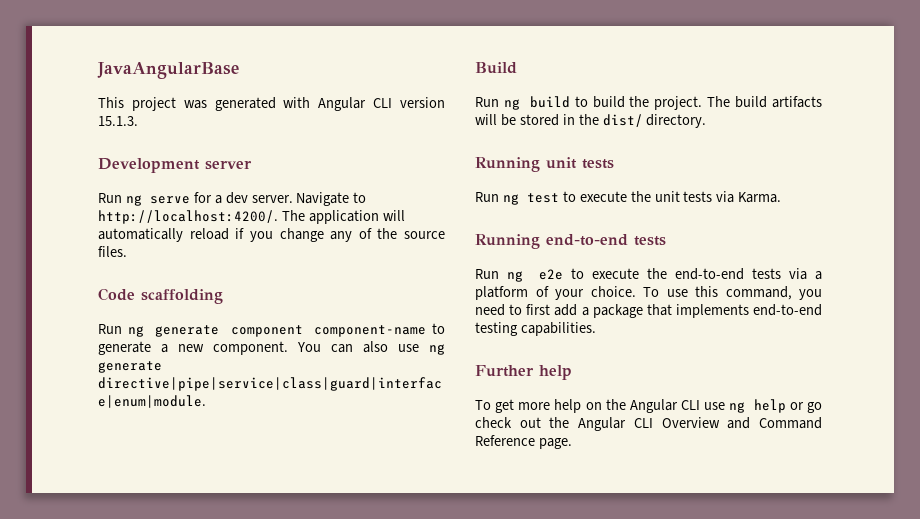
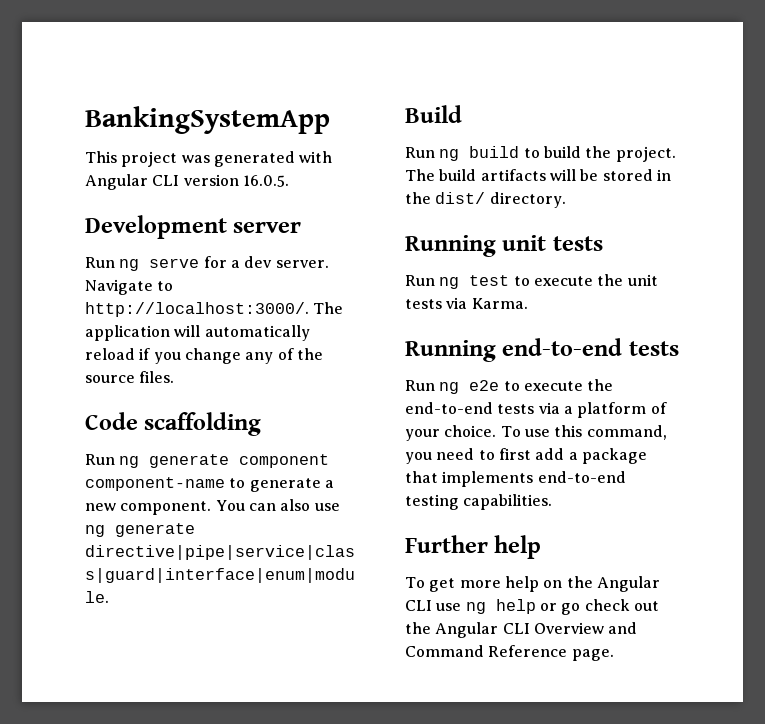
[97,62,239,79] JavaAngularBase -> [85,106,330,134] BankingSystemApp
[98,116,138,126] 15.1.3. -> [242,175,289,187] 16.0.5.
[98,210,278,224] http://localhost:4200/. -> [85,302,309,317] http://localhost:3000/.

